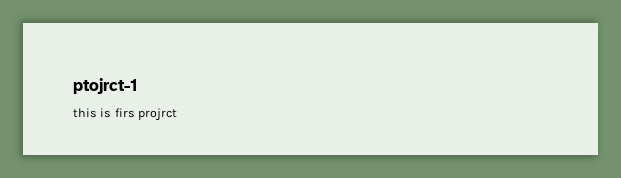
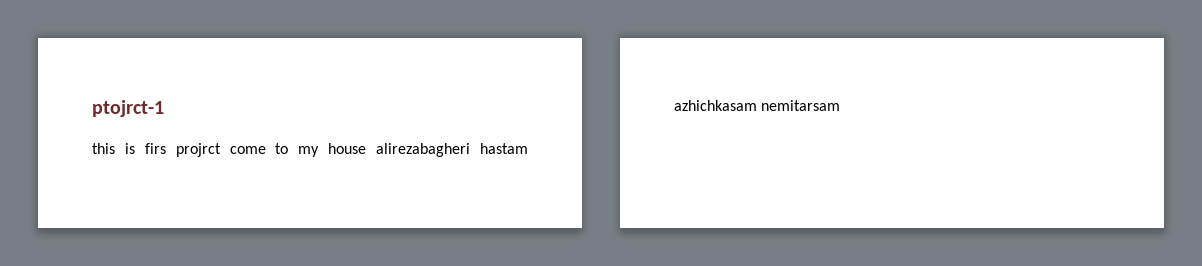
(178, 114) none -> [229,143,528,157] [674,100,841,111] come to my house alirezabagheri hastam azhichkasam nemitarsam

